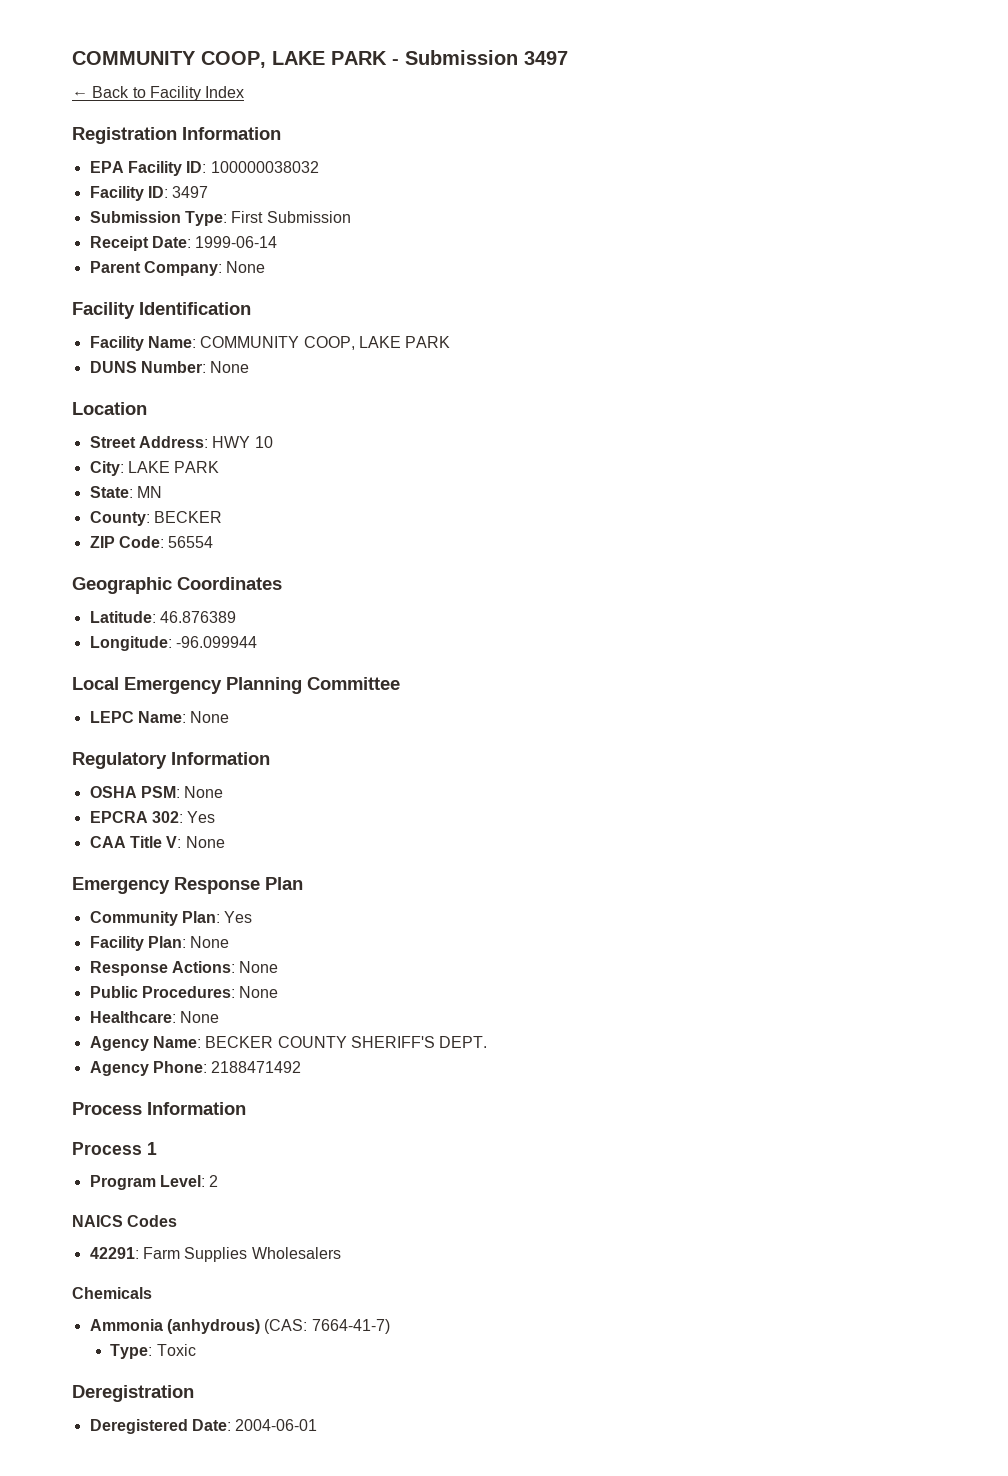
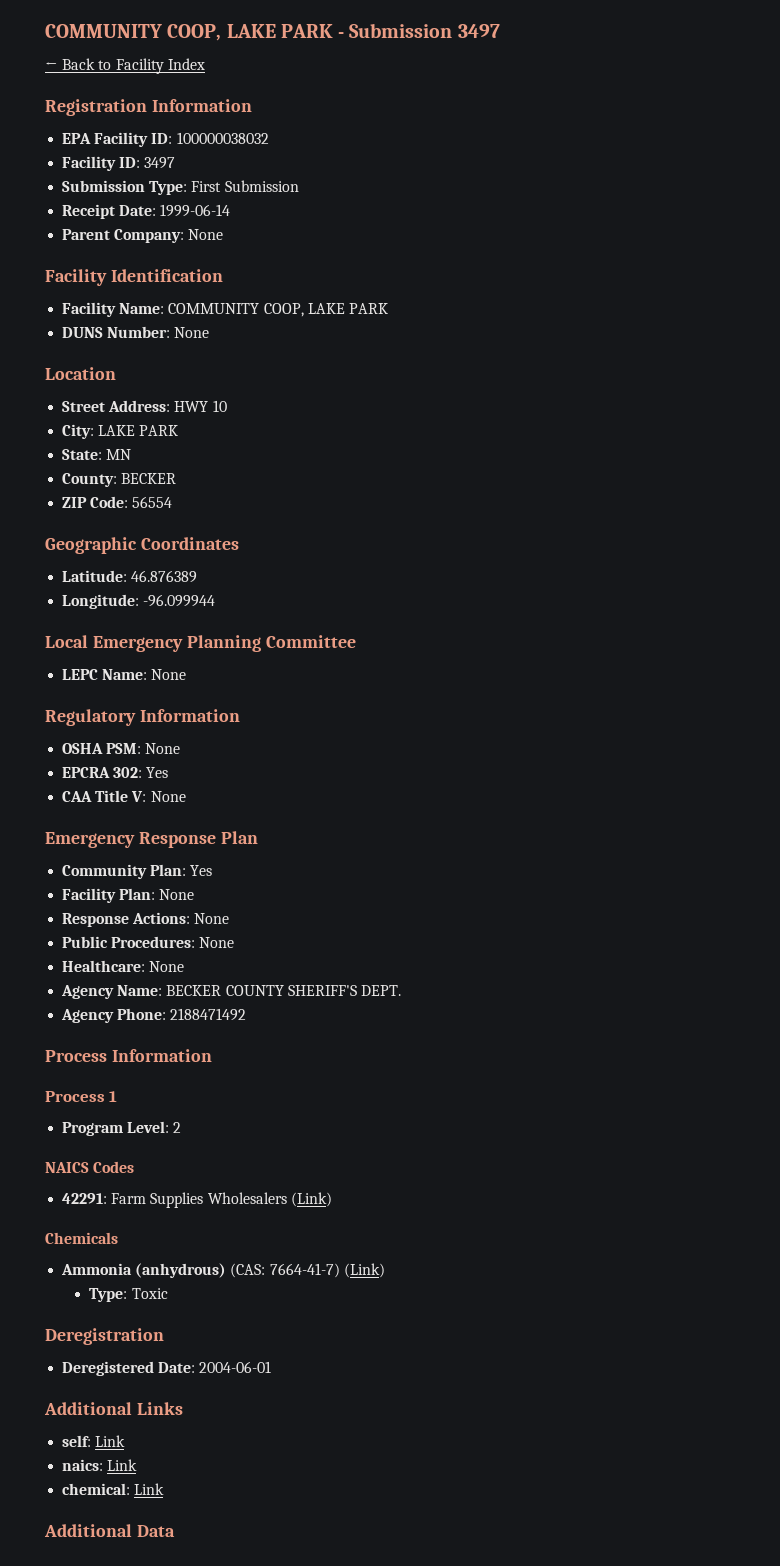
(341, 1253) none -> [290,1192,332,1207] (Link)
(390, 1326) none -> [343,1263,385,1278] (Link)
(318, 1425) none -> [44,1402,183,1415] [62,1435,126,1447] [62,1459,138,1471] [62,1483,165,1495] [44,1524,175,1537] // Additional Links // self: Link // naics: Link // chemical: Link // Additional Data

